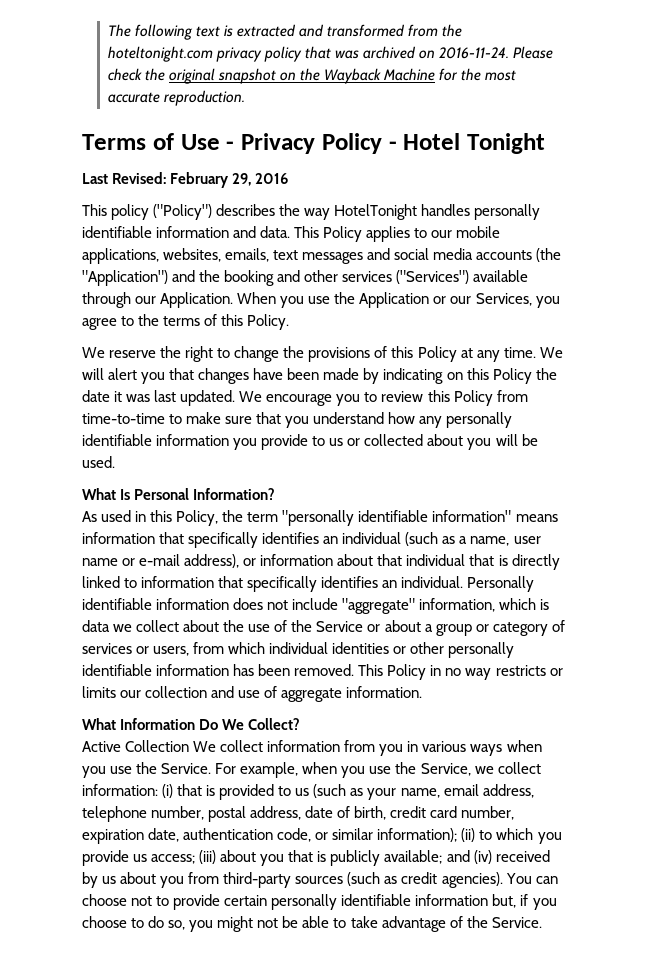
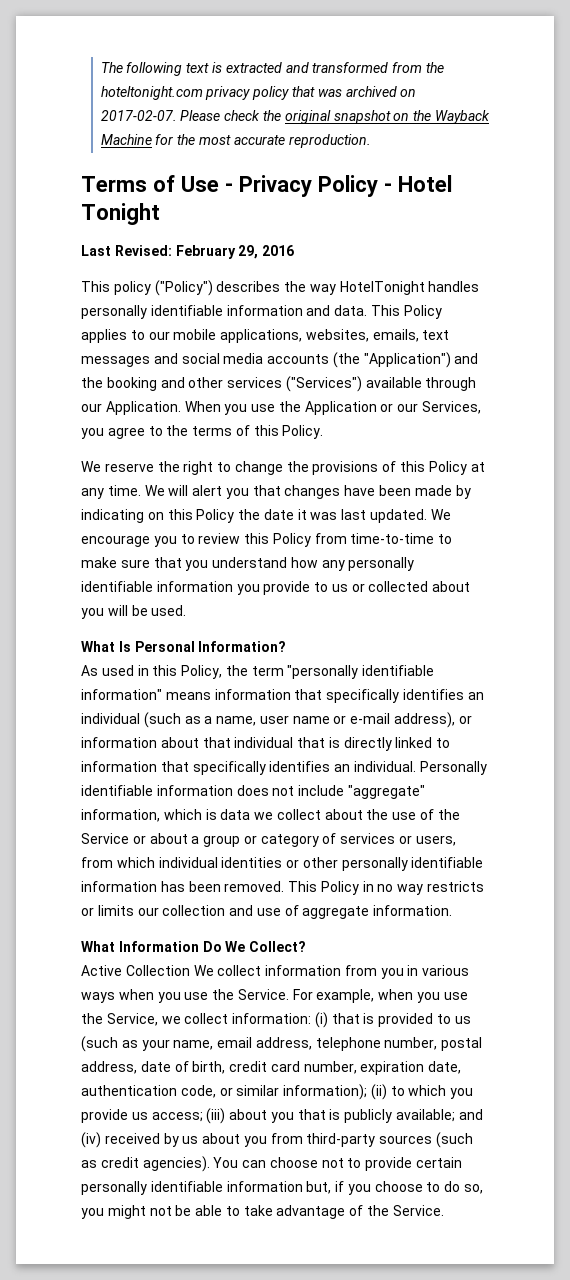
[439,47,510,59] 2016-11-24. -> [100,110,177,121] 2017-02-07.

